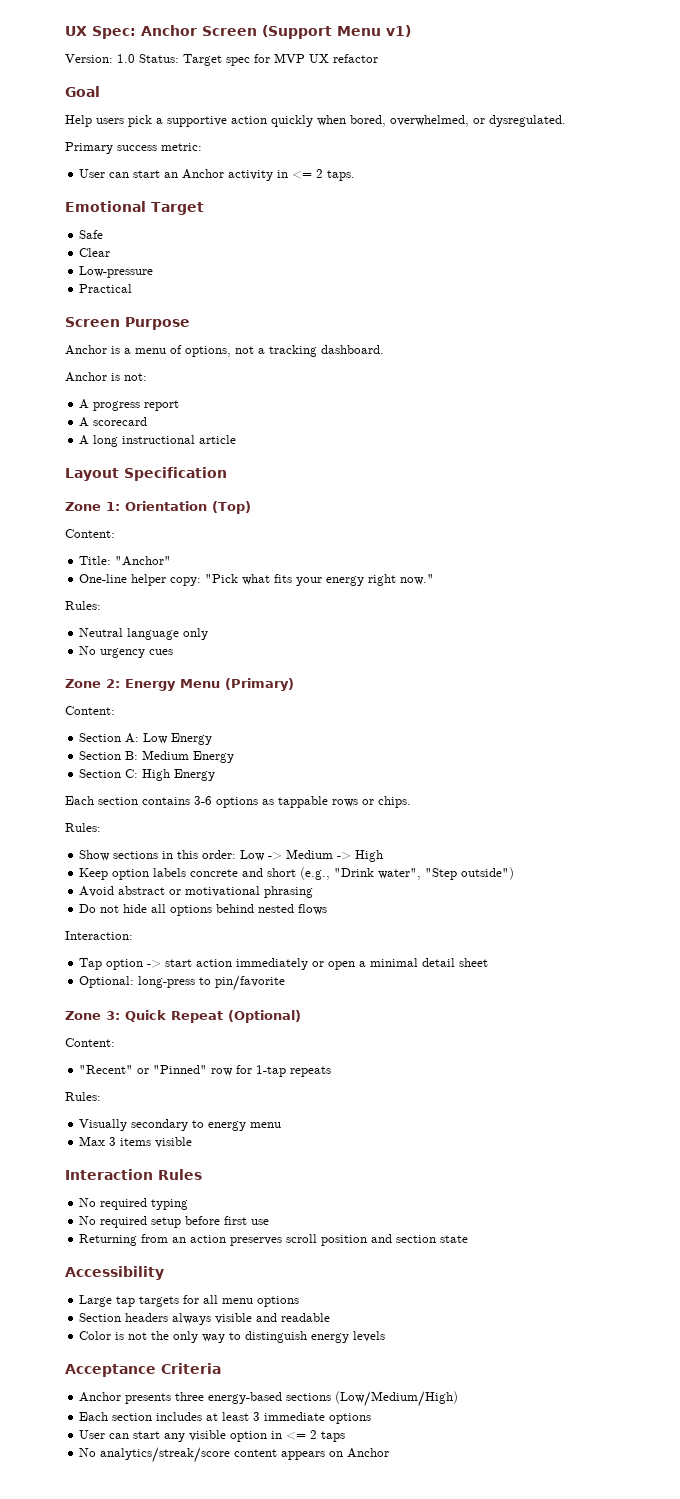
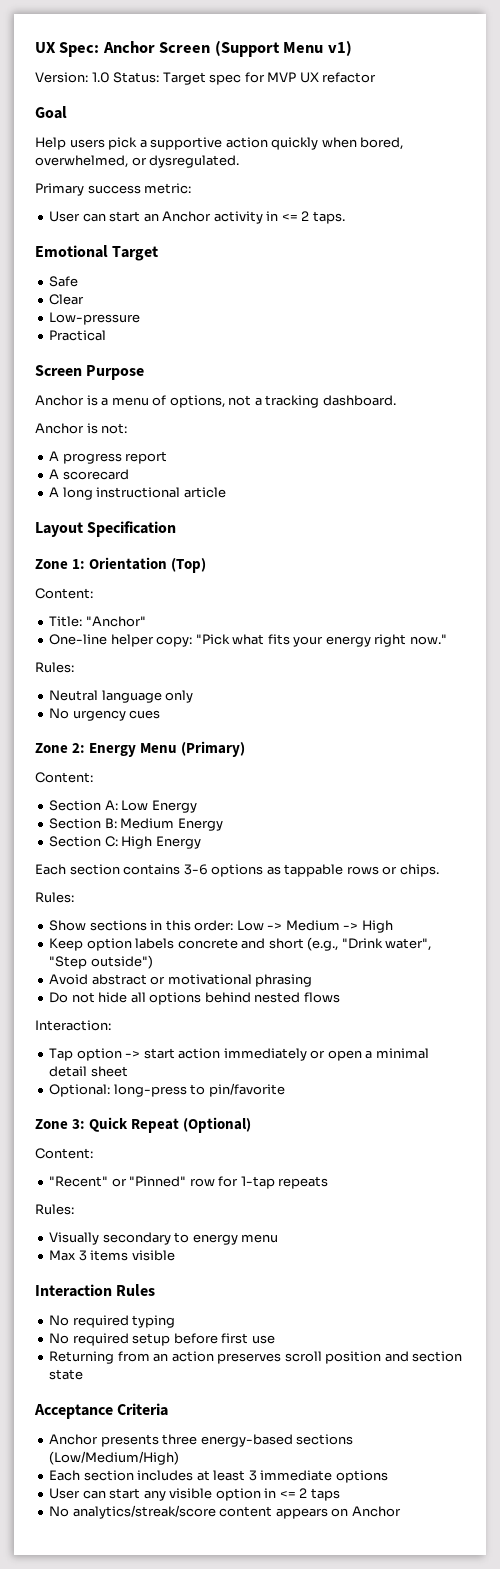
[65,1266,164,1280] [79,1295,300,1307] [79,1313,331,1325] [79,1331,386,1343] // Accessibility // Large tap targets for all menu options // Section headers always visible and readable // Color is not the only way to distinguish energy levels -> (84, 1374) none

